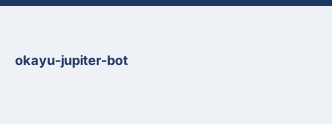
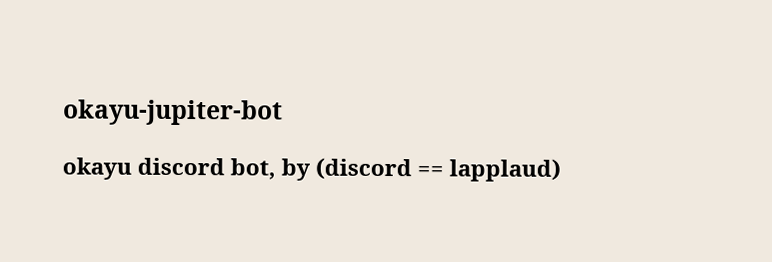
(128, 61) none -> [62,157,562,182] // okayu discord bot, by (discord == lapplaud)

